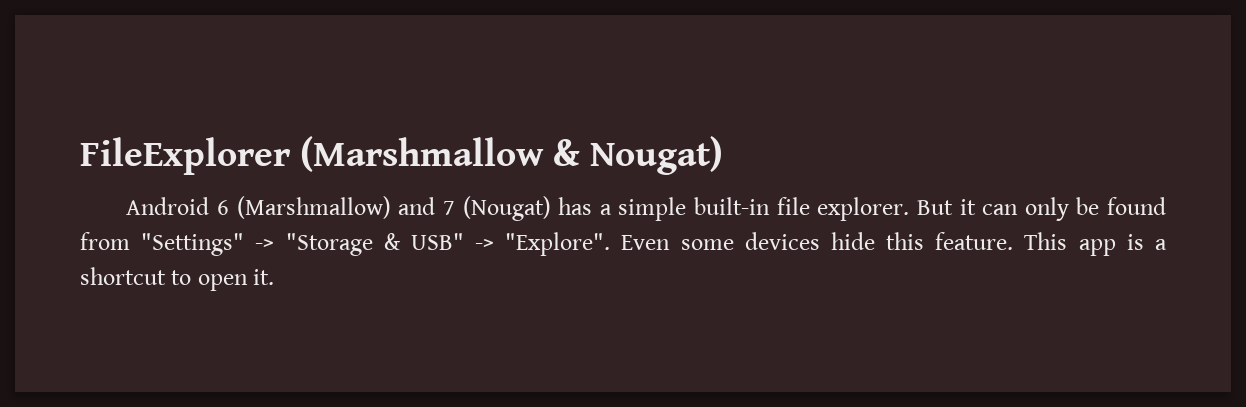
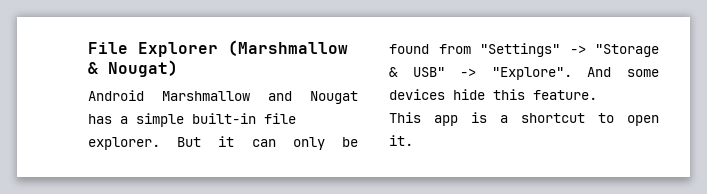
[80,137,290,175] FileExplorer -> [88,42,218,57] File Explorer
[217,196,551,221] 6 (Marshmallow) and 7 (Nougat) -> [162,91,358,104] Marshmallow and Nougat
[621,235,671,250] Even -> [587,67,612,77] And
(1014, 241) none -> (597, 95) //

